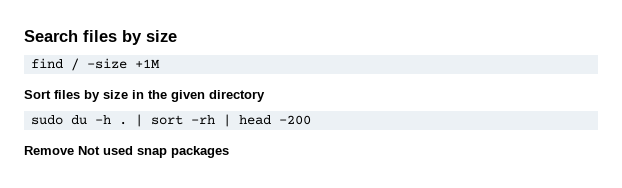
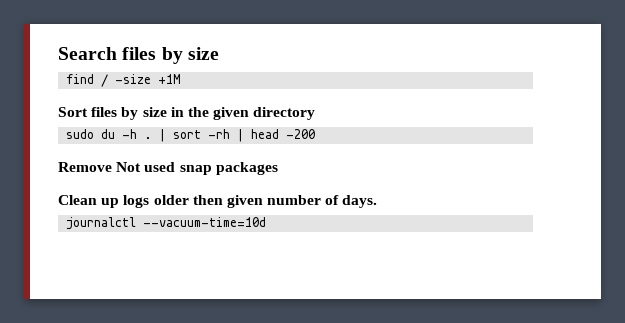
(229, 152) none -> [58,195,378,208] [66,217,267,230] // Clean up logs older then given number of days. // journalctl --vacuum-time=10d

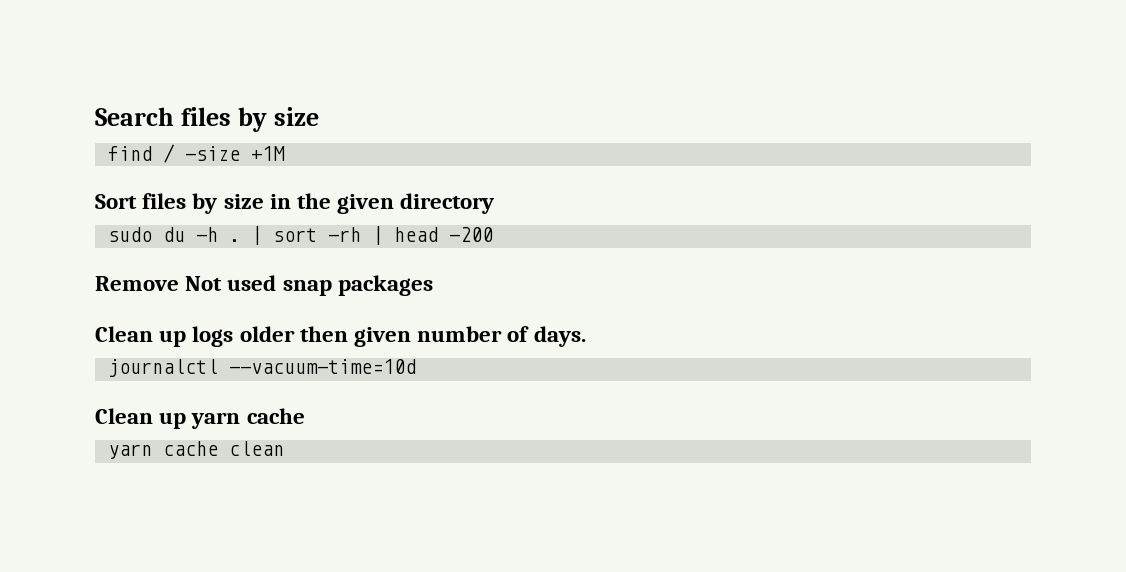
(267, 222) none -> [95,408,305,429] [108,441,285,459] // Clean up yarn cache // yarn cache clean

